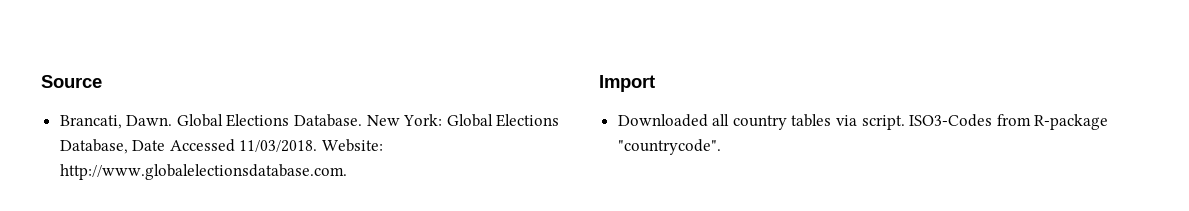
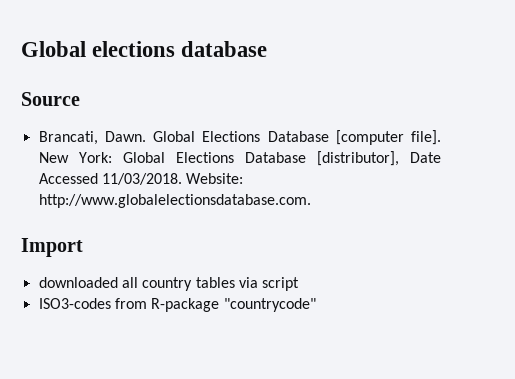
(41, 81) none -> [21,41,268,57] Global elections database //
[294,114,363,127] Database. -> [267,130,442,145] Database [computer file].
[59,139,128,154] Database, -> [244,151,399,166] Database [distributor],
[617,114,708,127] Downloaded -> [38,277,118,288] downloaded
[861,114,993,130] script. ISO3-Codes -> [262,277,300,291] [38,298,111,309] script // ISO3-codes
[617,139,721,155] "countrycode". -> [223,298,316,312] "countrycode"

